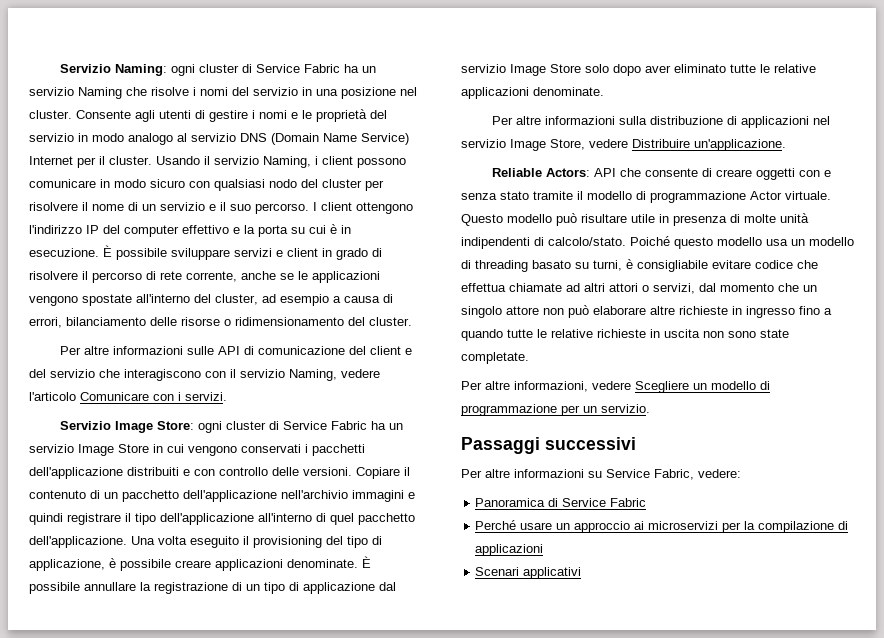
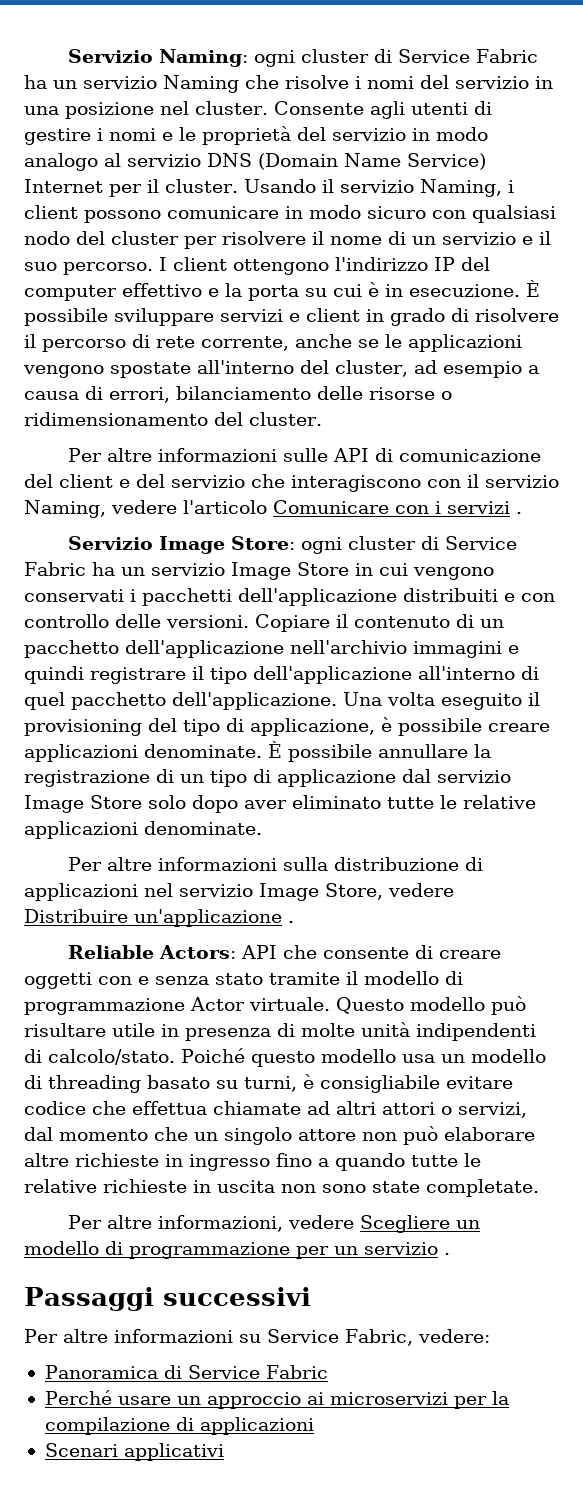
[185,392,227,401] servizi. -> [447,501,522,514] servizi .
[694,139,786,151] un'applicazione. -> [134,909,294,927] un'applicazione .
[601,404,650,413] servizio. -> [364,1242,450,1255] servizio .

